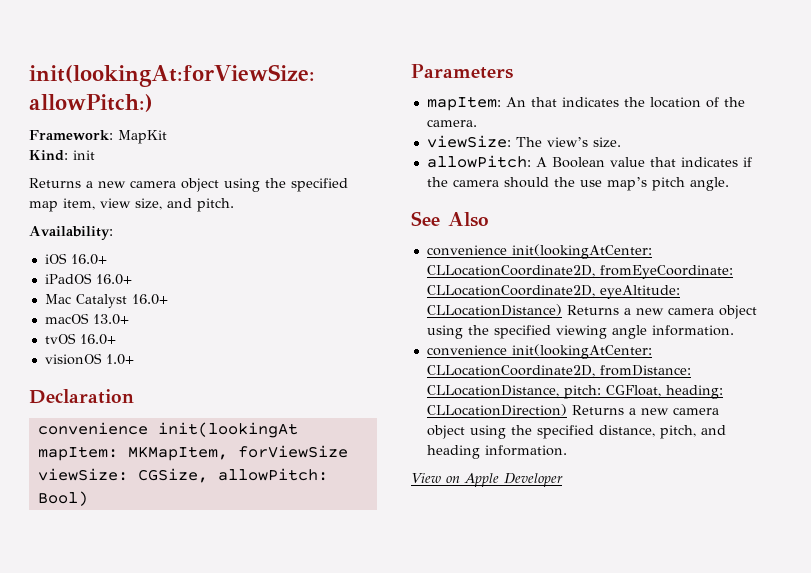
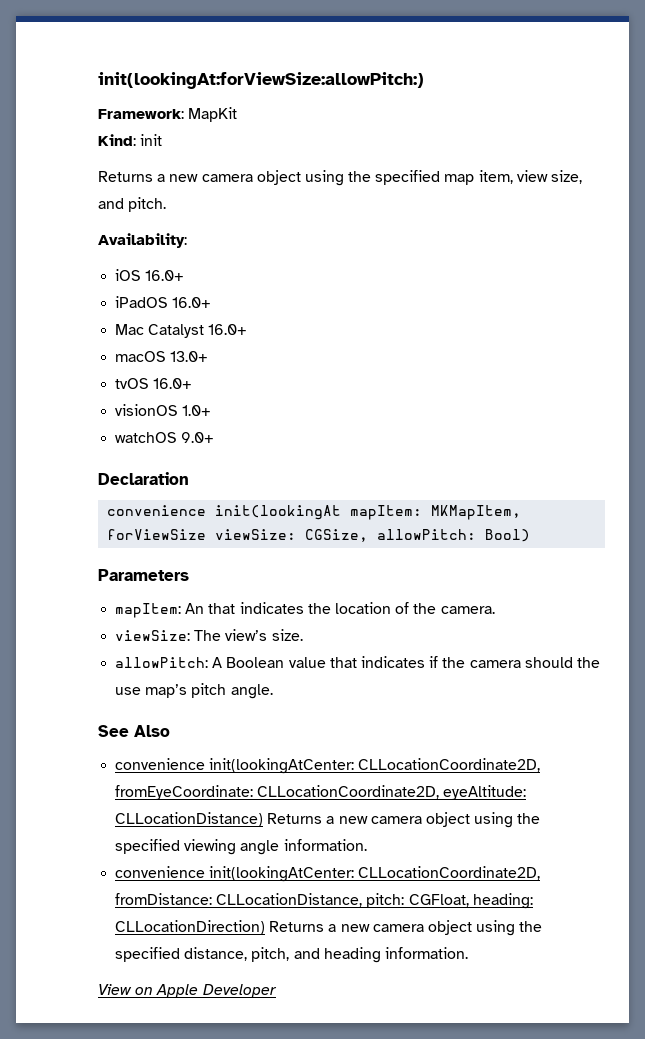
(134, 359) none -> [115,432,215,443] // watchOS 9.0+

